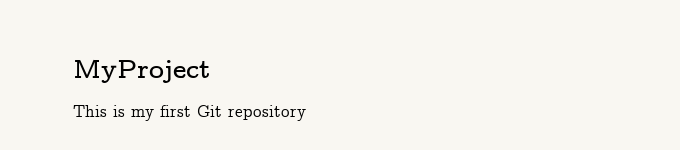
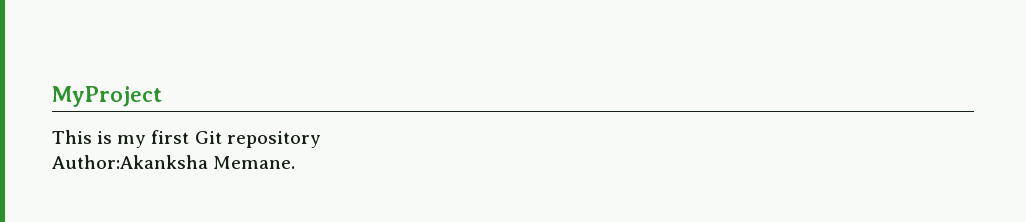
(306, 113) none -> [52,155,296,169] // Author:Akanksha Memane.

